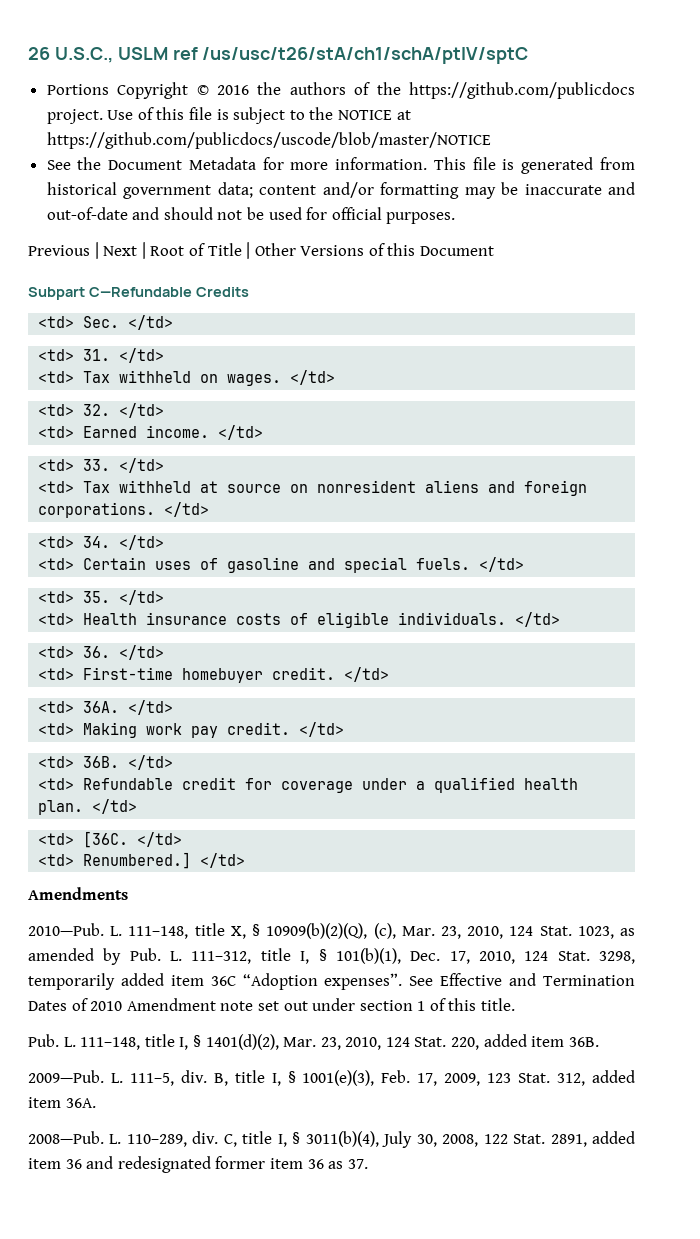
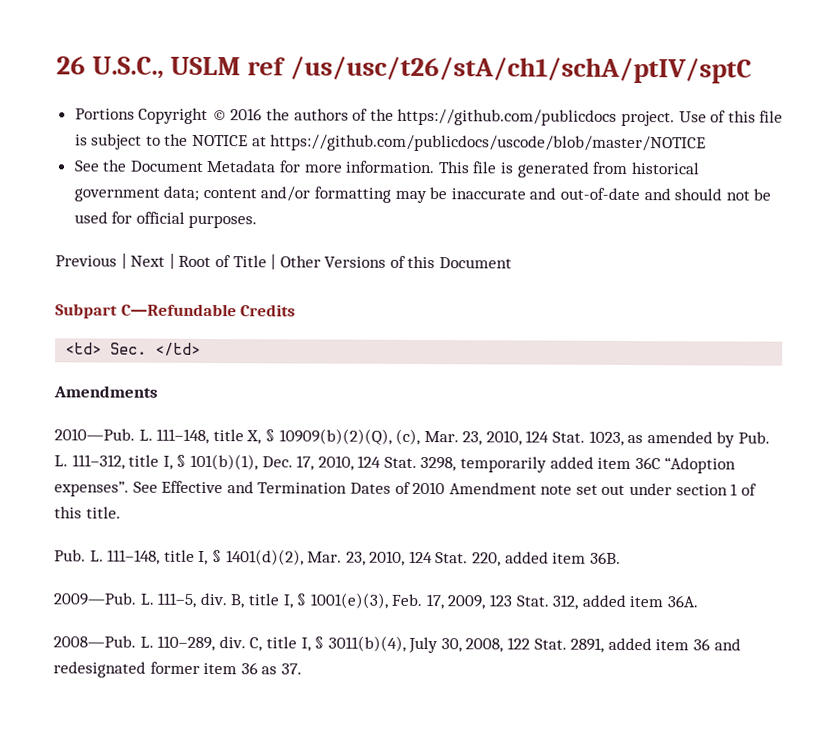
[38,348,165,363] [38,370,336,386] [38,403,165,418] [38,425,264,440] [38,458,165,473] [38,480,588,496] [38,502,210,518] [38,535,165,550] [38,557,525,573] [38,590,165,605] [38,612,561,628] [38,645,165,660] [38,667,390,683] [38,700,174,715] [38,722,345,738] [38,755,174,770] [38,777,579,793] [38,799,138,815] [38,831,183,848] [38,852,246,869] // <td> 31. </td> // <td> Tax withheld on wages. </td> // <td> 32. </td> // <td> Earned income. </td> // <td> 33. </td> // <td> Tax withheld at source on nonresident aliens and foreign corporations. </td> // <td> 34. </td> // <td> Certain uses of gasoline and special fuels. </td> // <td> 35. </td> // <td> Health insurance costs of eligible individuals. </td> // <td> 36. </td> // <td> First-time homebuyer credit. </td> // <td> 36A. </td> // <td> Making work pay credit. </td> // <td> 36B. </td> // <td> Refundable credit for coverage under a qualified health plan. </td> // <td> [36C. </td> // <td> Renumbered.] </td> -> (202, 349) none

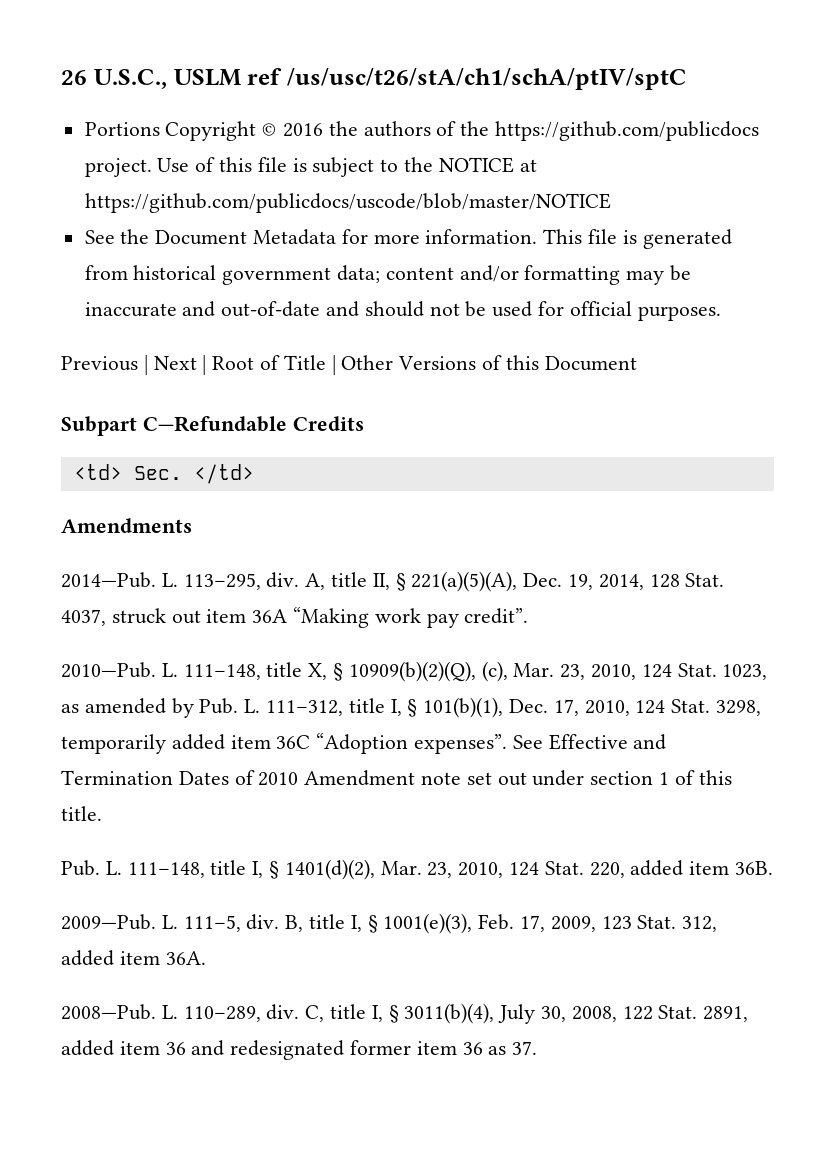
(158, 391) none -> [61,571,725,592] [61,607,529,628] // 2014—Pub. L. 113–295, div. A, title II, § 221(a)(5)(A), Dec. 19, 2014, 128 Stat. 4037, struck out item 36A “Making work pay credit”.

